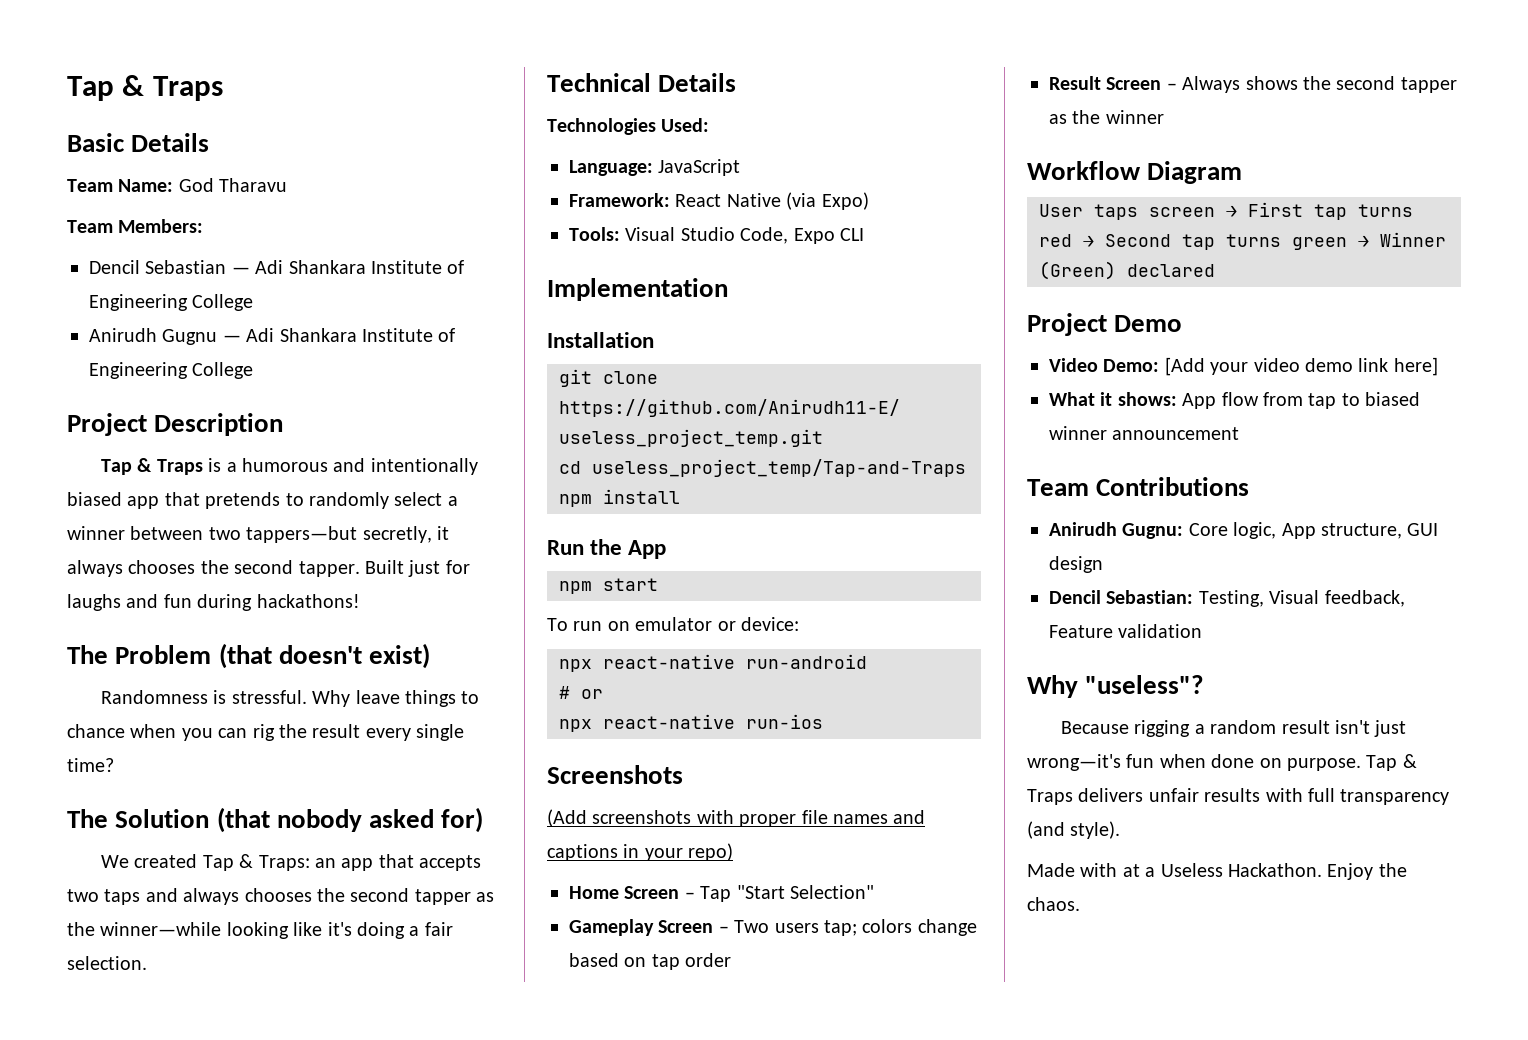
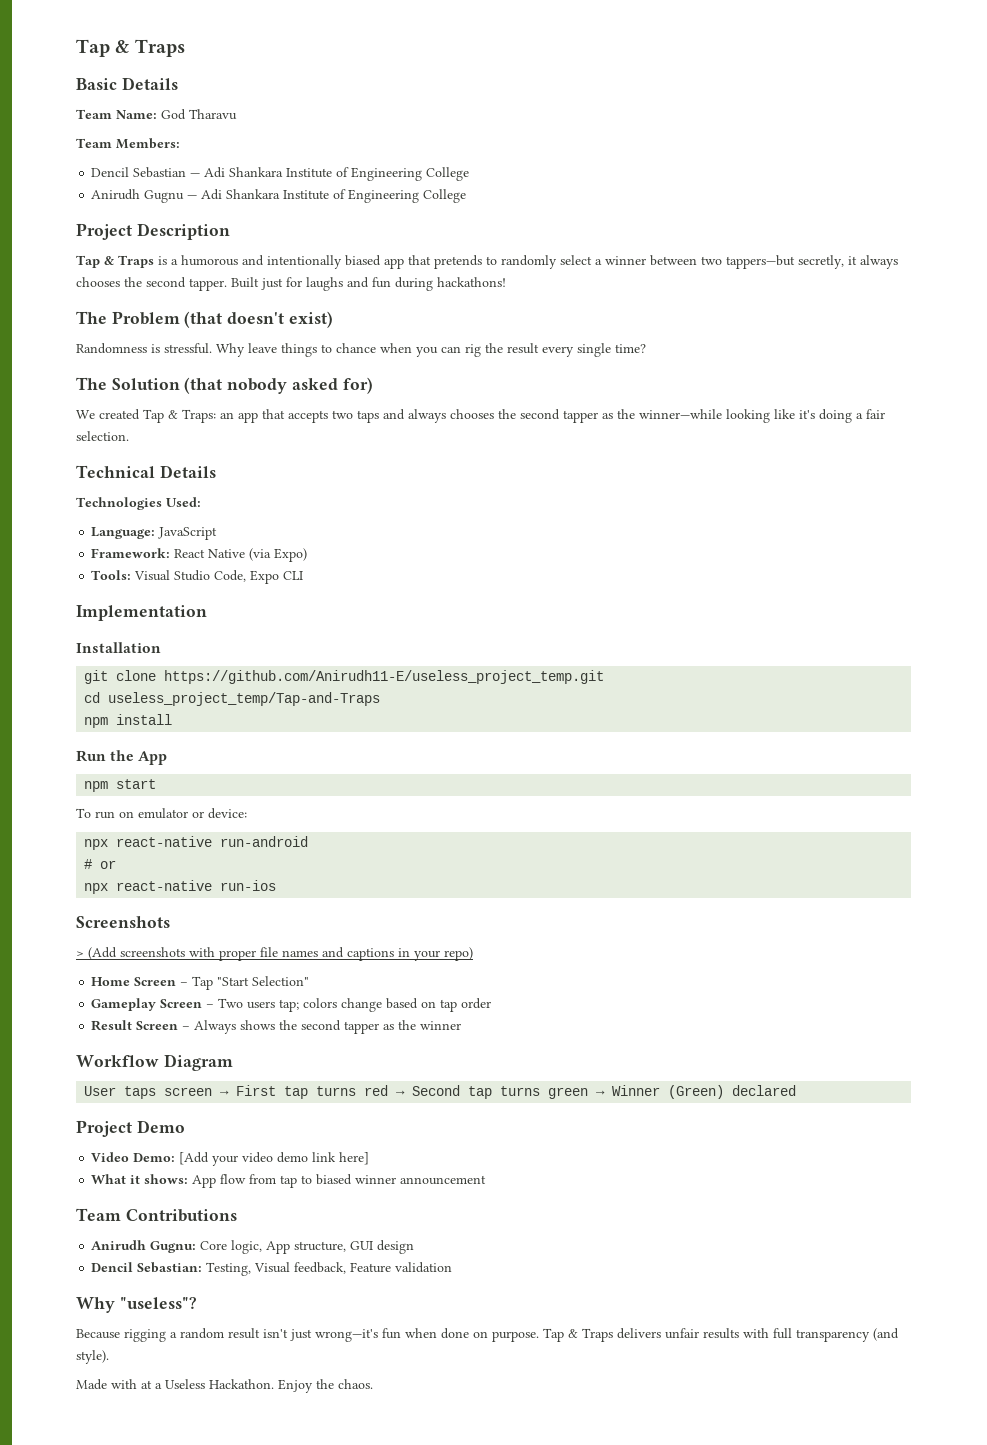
(683, 774) none -> [76,951,84,957] >

